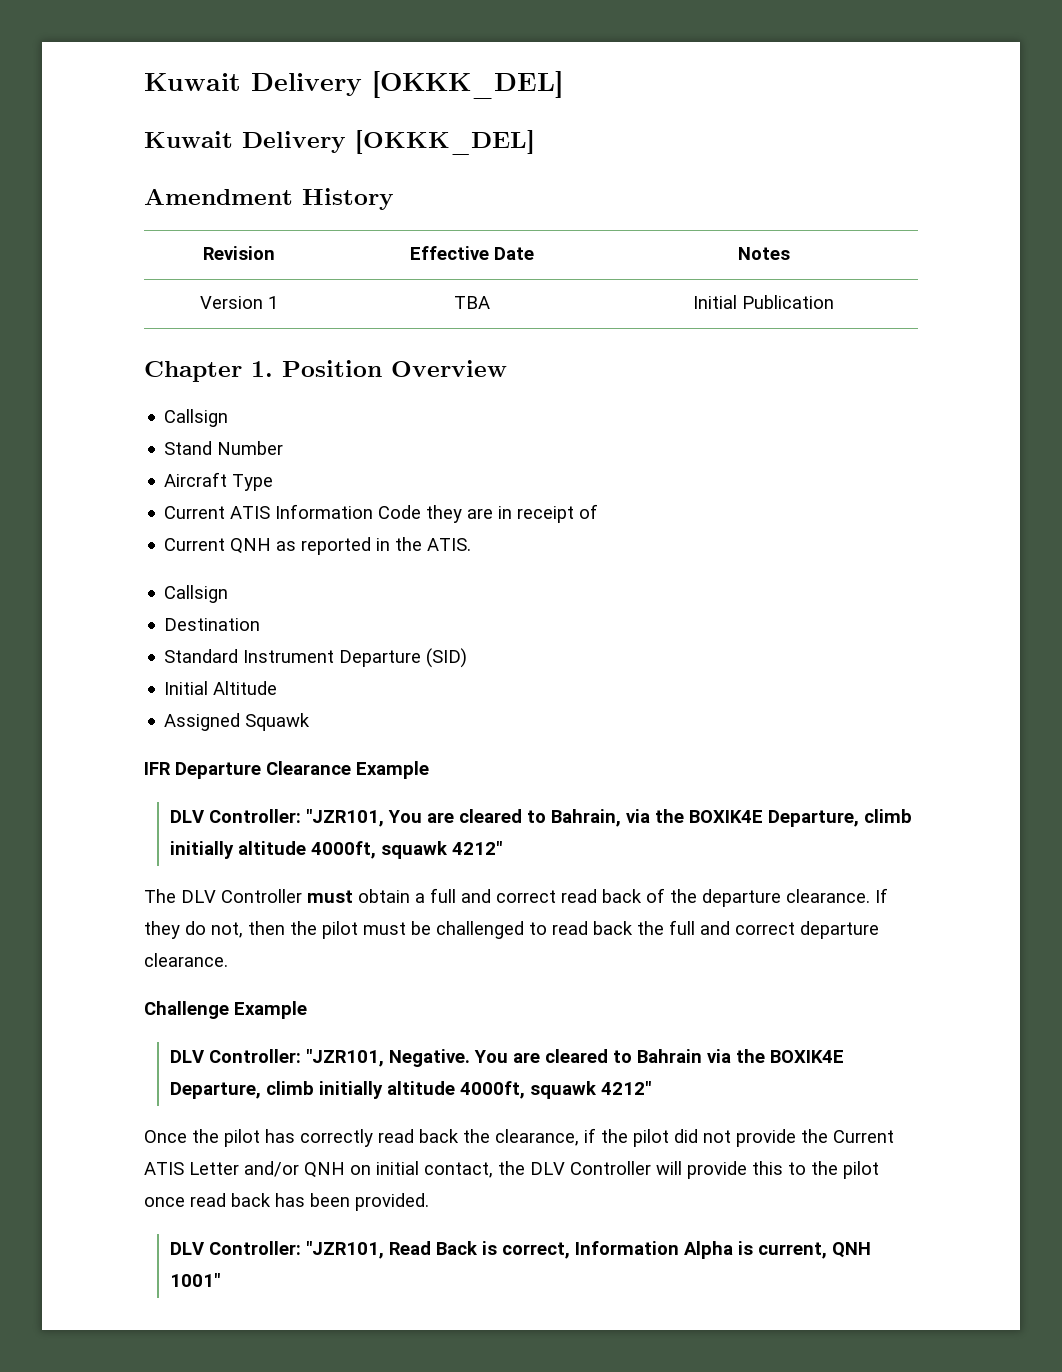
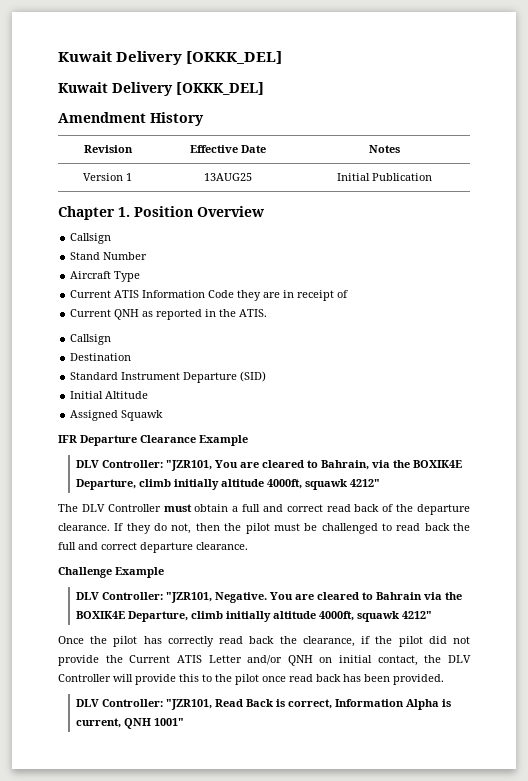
[453,296,490,309] TBA -> [203,173,252,181] 13AUG25

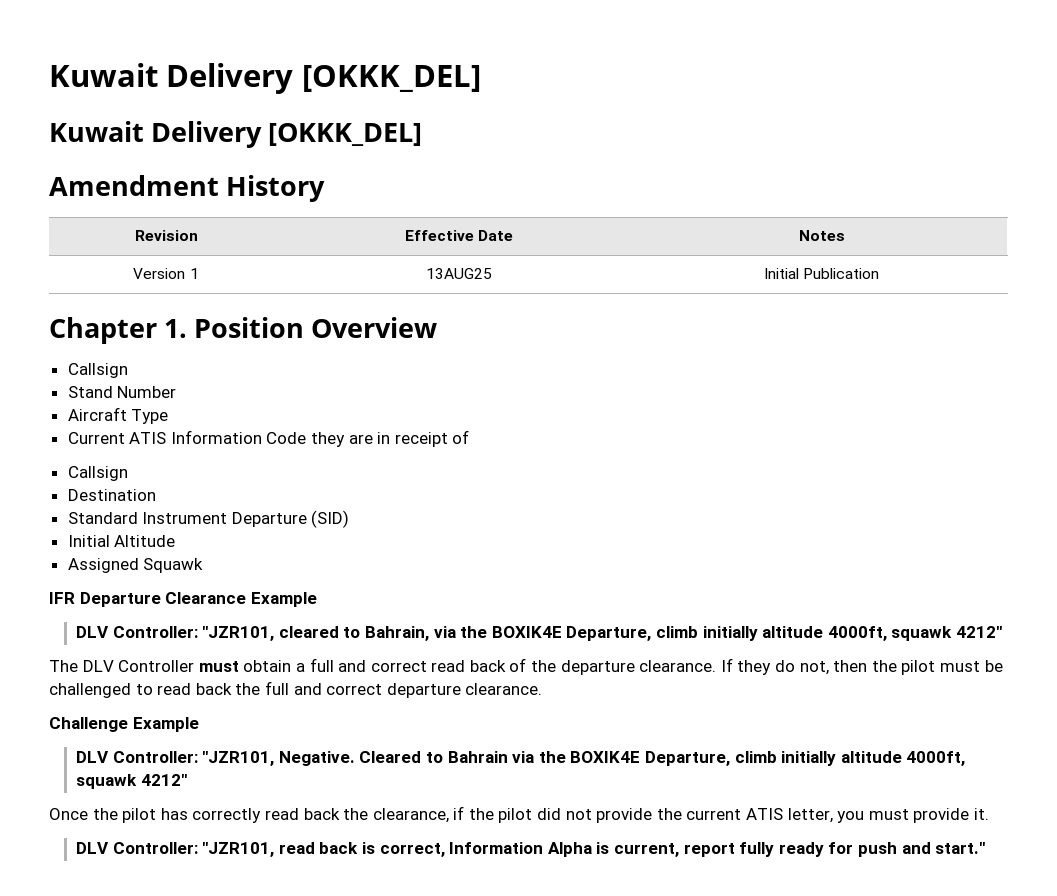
[70,309,268,320] // Current QNH as reported in the ATIS. -> (470, 437) none
[215,460,260,468] You are -> (275, 633) none
[270,592,360,600] You are cleared -> [359,751,422,763] Cleared
[129,655,471,666] [58,674,444,685] [76,699,274,710] Current ATIS Letter and/or QNH on initial contact, the DLV Controller will provide this to the pilot once read back has been provided. // DLV Controller: "JZR101, Read Back -> [686,808,989,823] [76,842,359,857] current ATIS letter, you must provide it. // DLV Controller: "JZR101, read back
[124,718,185,729] QNH 1001" -> [683,842,986,857] report fully ready for push and start."

